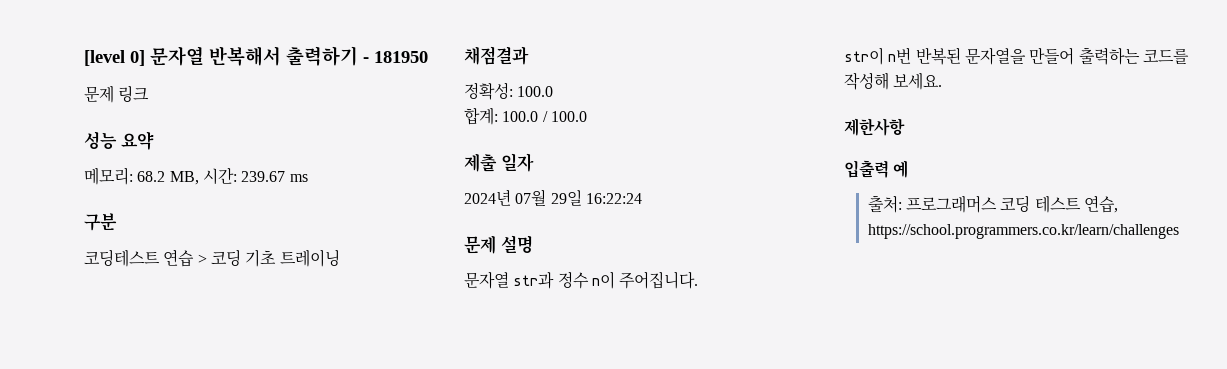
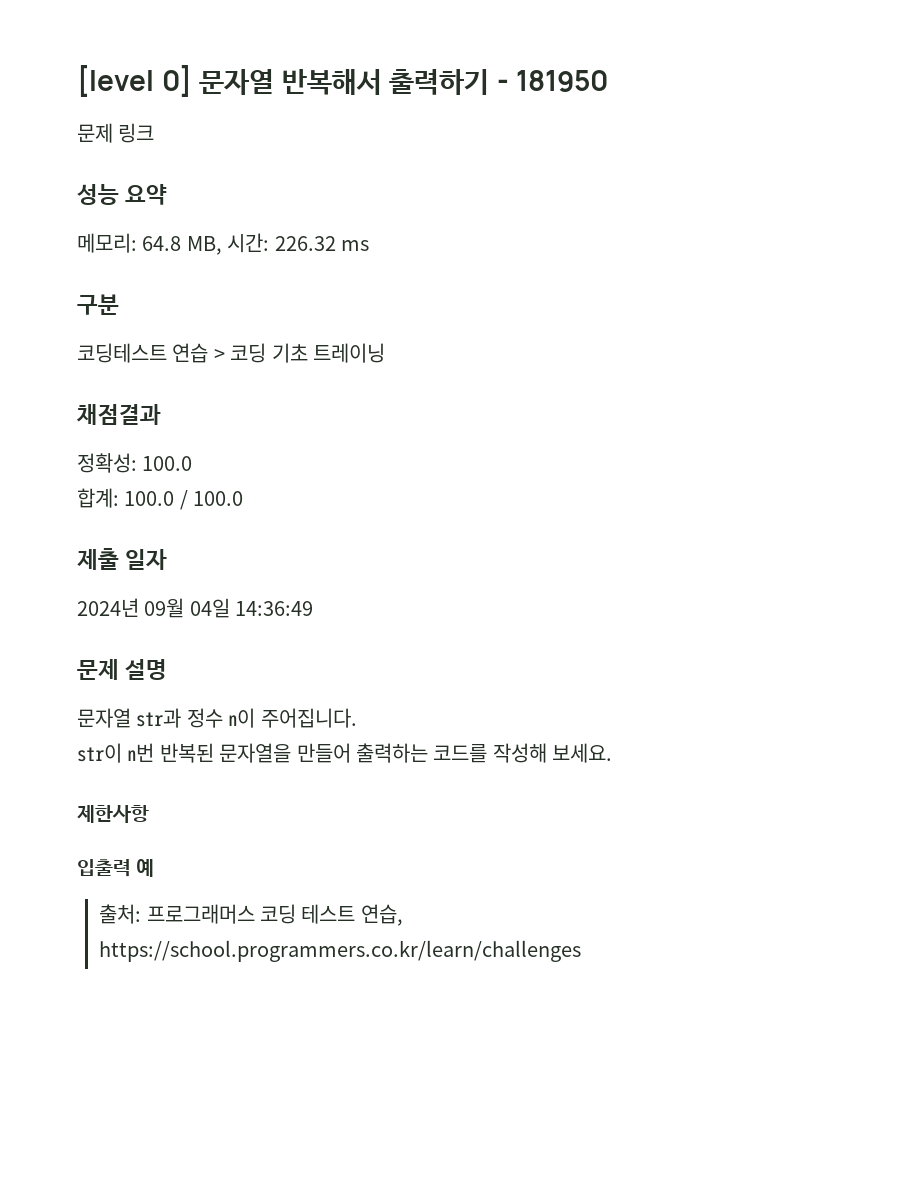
[137,171,166,182] 68.2 -> [142,236,182,251] 64.8
[241,171,286,182] 239.67 -> [274,236,336,251] 226.32
[515,189,642,206] 07월 29일 16:22:24 -> [144,598,314,618] 09월 04일 14:36:49

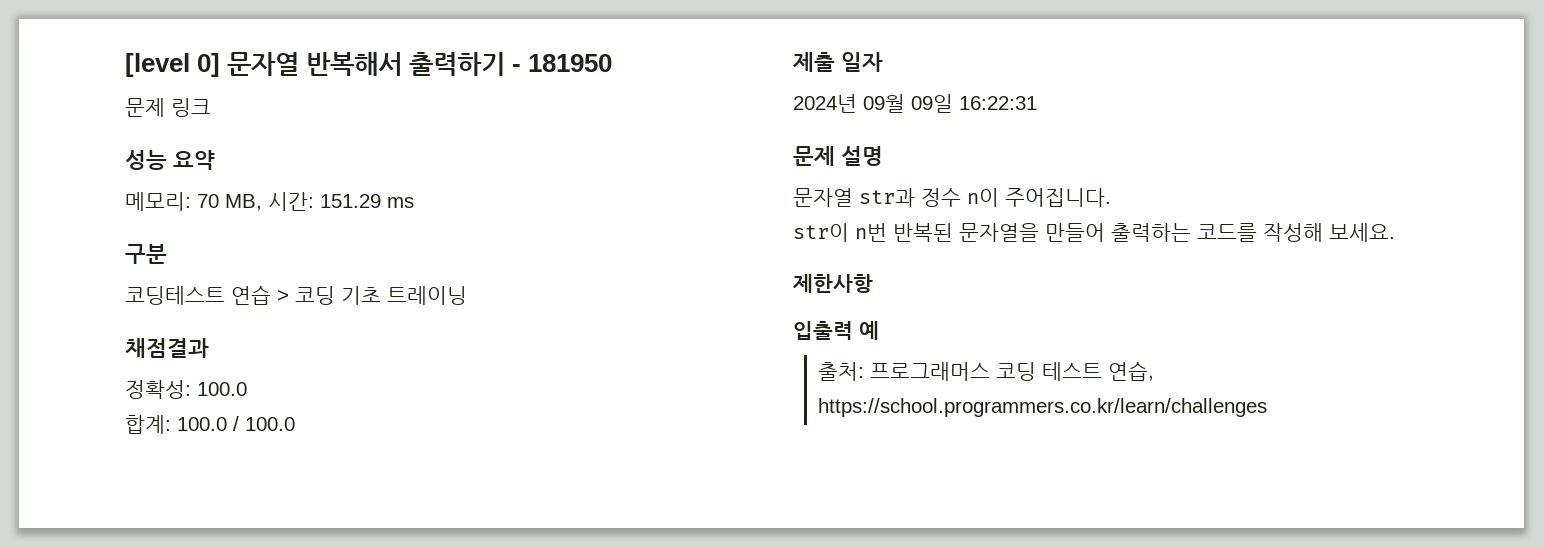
[142,236,182,251] 64.8 -> [197,194,219,208] 70
[274,236,336,251] 226.32 -> [320,194,381,208] 151.29
[189,598,314,618] 04일 14:36:49 -> [911,94,1037,113] 09일 16:22:31

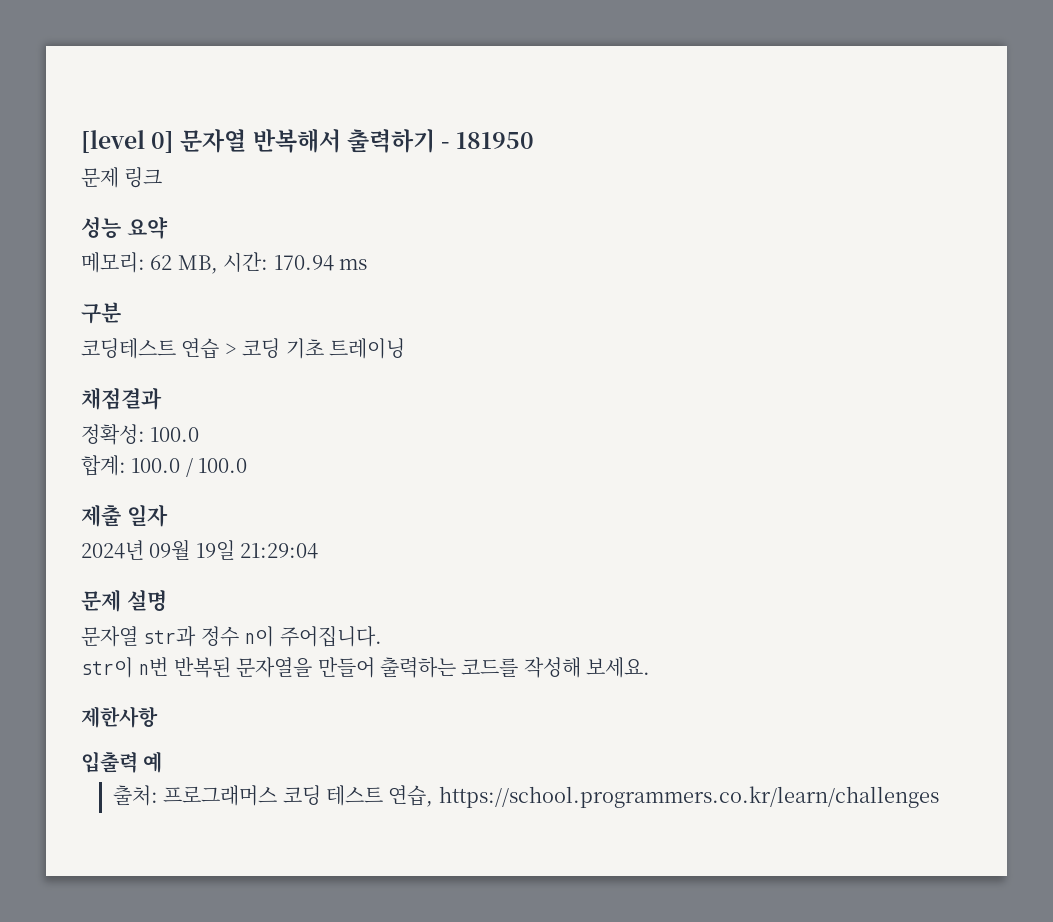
[197,194,219,208] 70 -> [150,255,173,270] 62
[320,194,381,208] 151.29 -> [273,255,334,271] 170.94
[911,94,1037,113] 09일 16:22:31 -> [195,540,319,560] 19일 21:29:04

